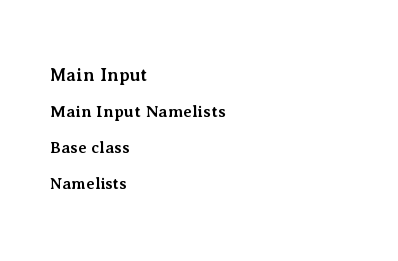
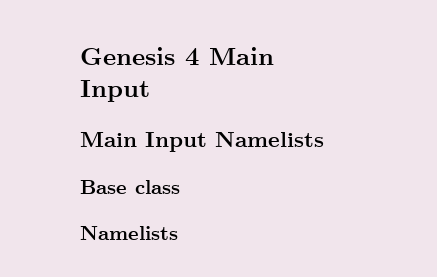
(50, 74) none -> [80,47,199,66] Genesis 4

